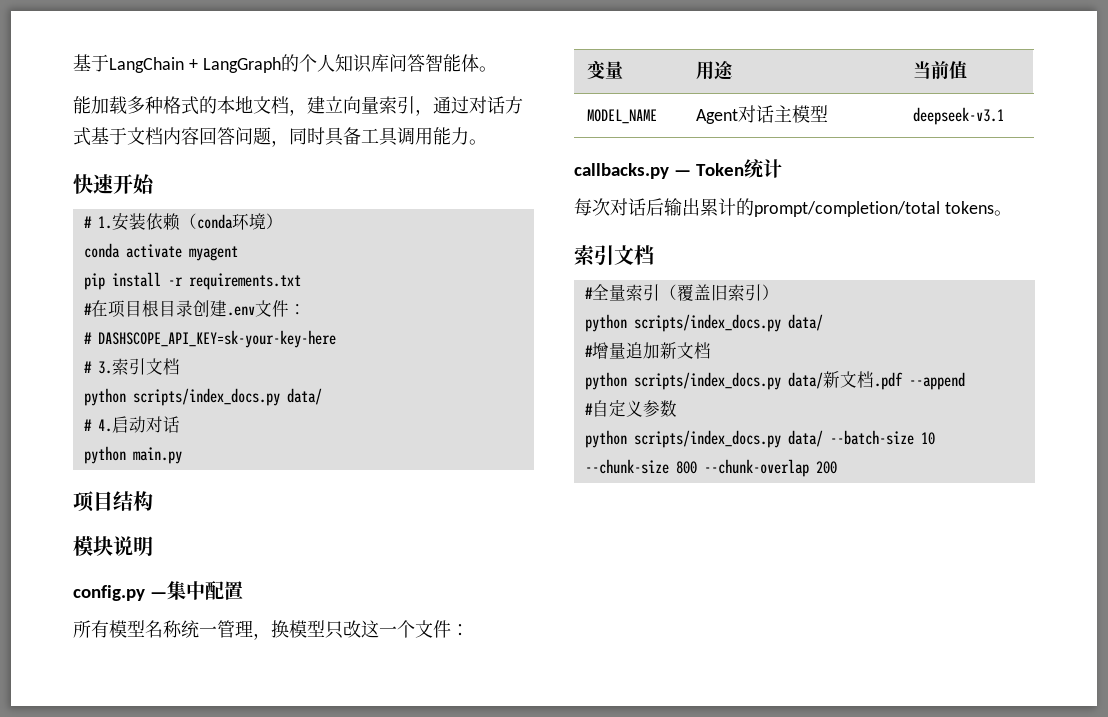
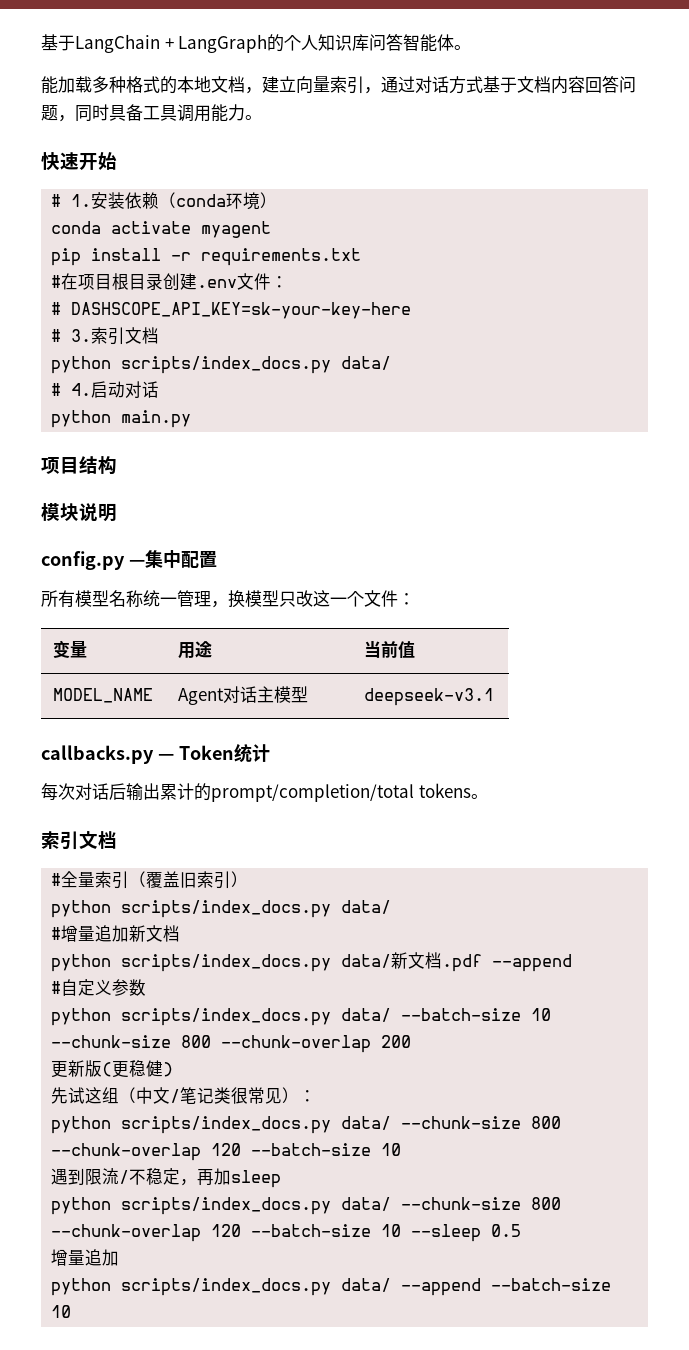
(837, 467) none -> [51,1060,174,1078] [51,1087,317,1104] [51,1116,562,1134] [51,1143,402,1161] [51,1168,282,1188] [51,1197,562,1215] [51,1224,522,1242] [51,1249,120,1266] [51,1278,612,1296] [51,1305,72,1318] // 更新版(更稳健) // 先试这组（中文/笔记类很常见）： // python scripts/index_docs.py data/ --chunk-size 800 --chunk-overlap 120 --batch-size 10 // 遇到限流/不稳定，再加sleep // python scripts/index_docs.py data/ --chunk-size 800 --chunk-overlap 120 --batch-size 10 --sleep 0.5 // 增量追加 // python scripts/index_docs.py data/ --append --batch-size 10

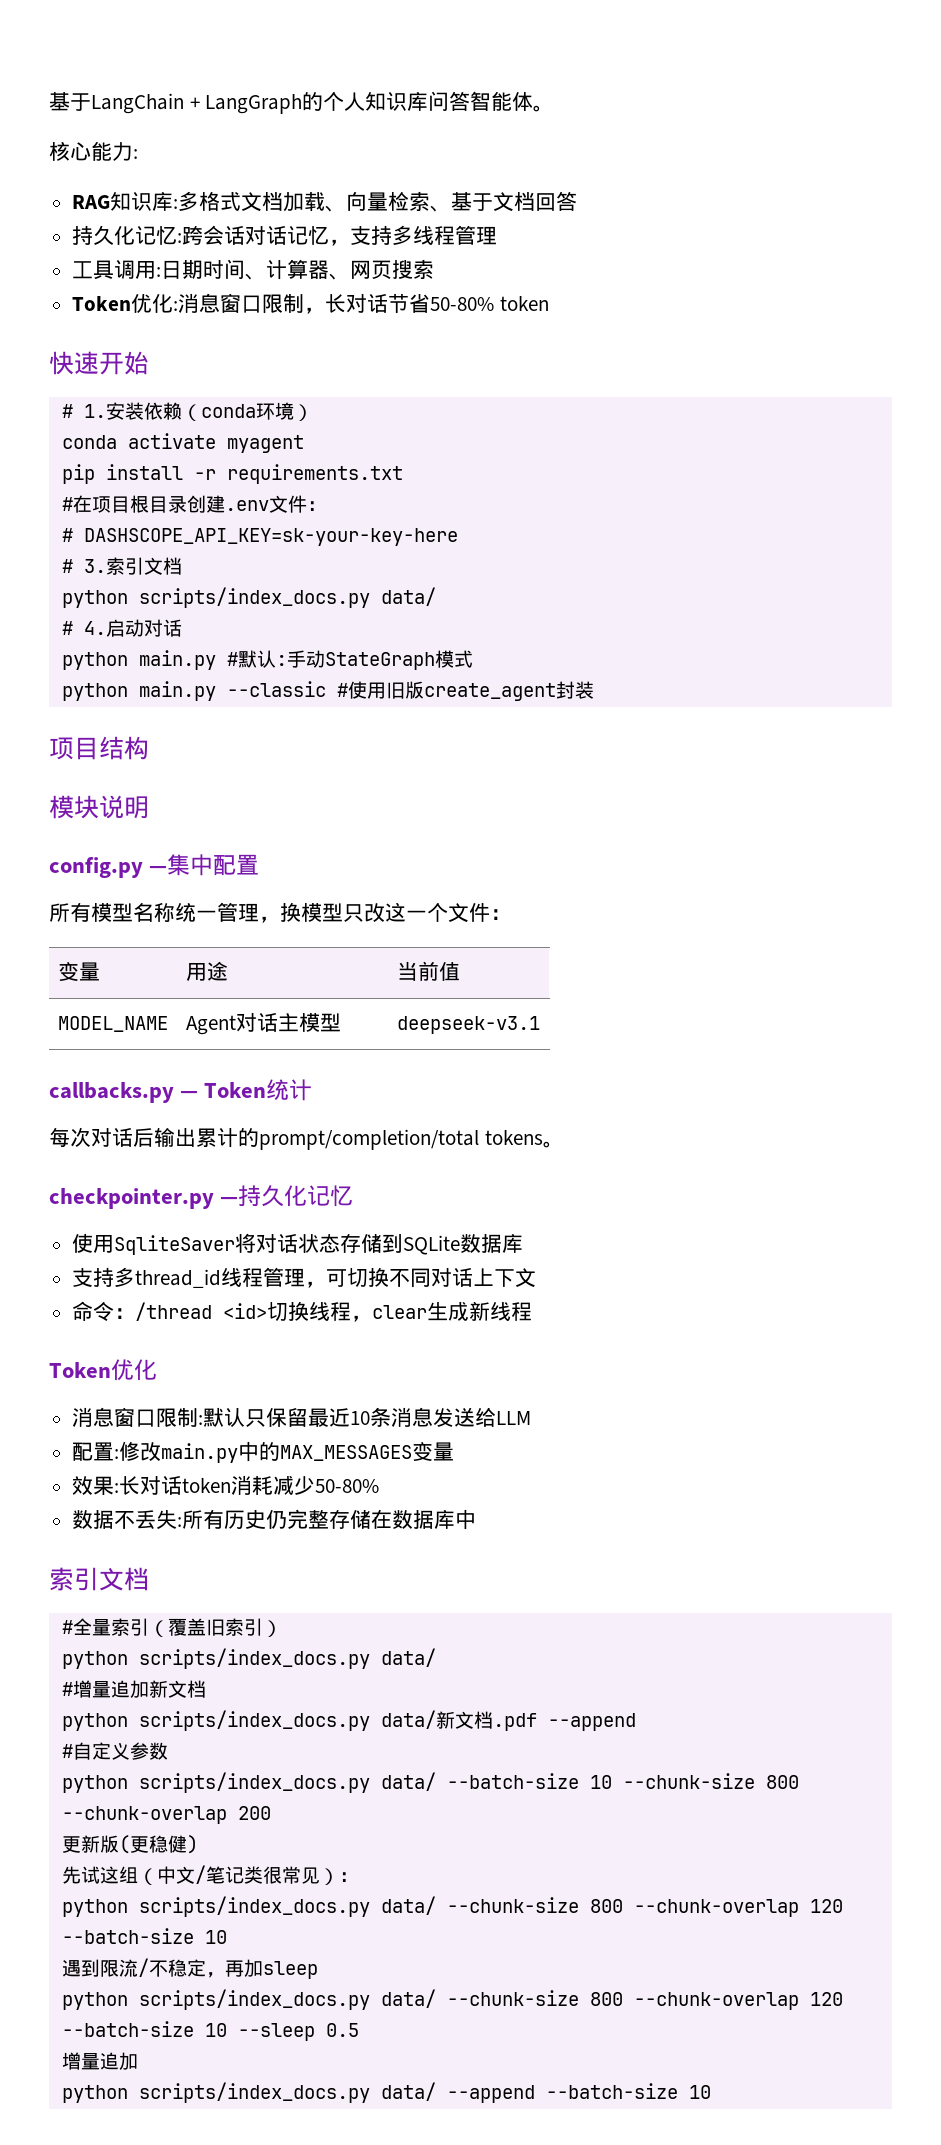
[41,76,483,94] 能加载多种格式的本地文档，建立向量索引，通过对话方式 -> [49,141,138,161] [72,191,452,212] 核心能力: // RAG知识库:多格式文档加载、向量检索、
[551,76,585,94] 内容 -> (536, 201) none
[619,76,636,93] [41,104,262,122] 问题，同时具备工具调用能力。 -> [72,225,498,246] [72,259,435,280] [72,293,549,314] // 持久化记忆:跨会话对话记忆，支持多线程管理 // 工具调用:日期时间、计算器、网页搜索 // Token优化:消息窗口限制，长对话节省50-80% token
(192, 419) none -> [226,650,473,670] [61,681,594,701] #默认:手动StateGraph模式 // python main.py --classic #使用旧版create_agent封装
(488, 796) none -> [49,1185,354,1209] [72,1233,524,1255] [72,1267,537,1288] [72,1301,533,1322] [49,1359,157,1381] [72,1407,532,1428] [72,1441,455,1463] [72,1475,380,1495] [72,1509,477,1530] // checkpointer.py —持久化记忆 // 使用SqliteSaver将对话状态存储到SQLite数据库 // 支持多thread_id线程管理，可切换不同对话上下文 // 命令：/thread <id>切换线程，clear生成新线程 // Token优化 // 消息窗口限制:默认只保留最近10条消息发送给LLM // 配置:修改main.py中的MAX_MESSAGES变量 // 效果:长对话token消耗减少50-80% // 数据不丢失:所有历史仍完整存储在数据库中

